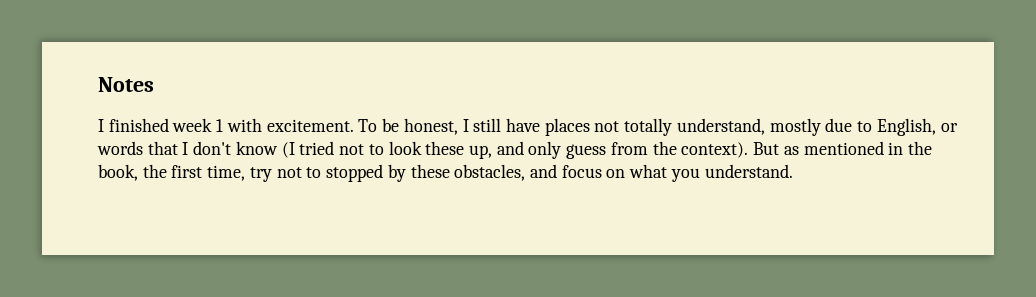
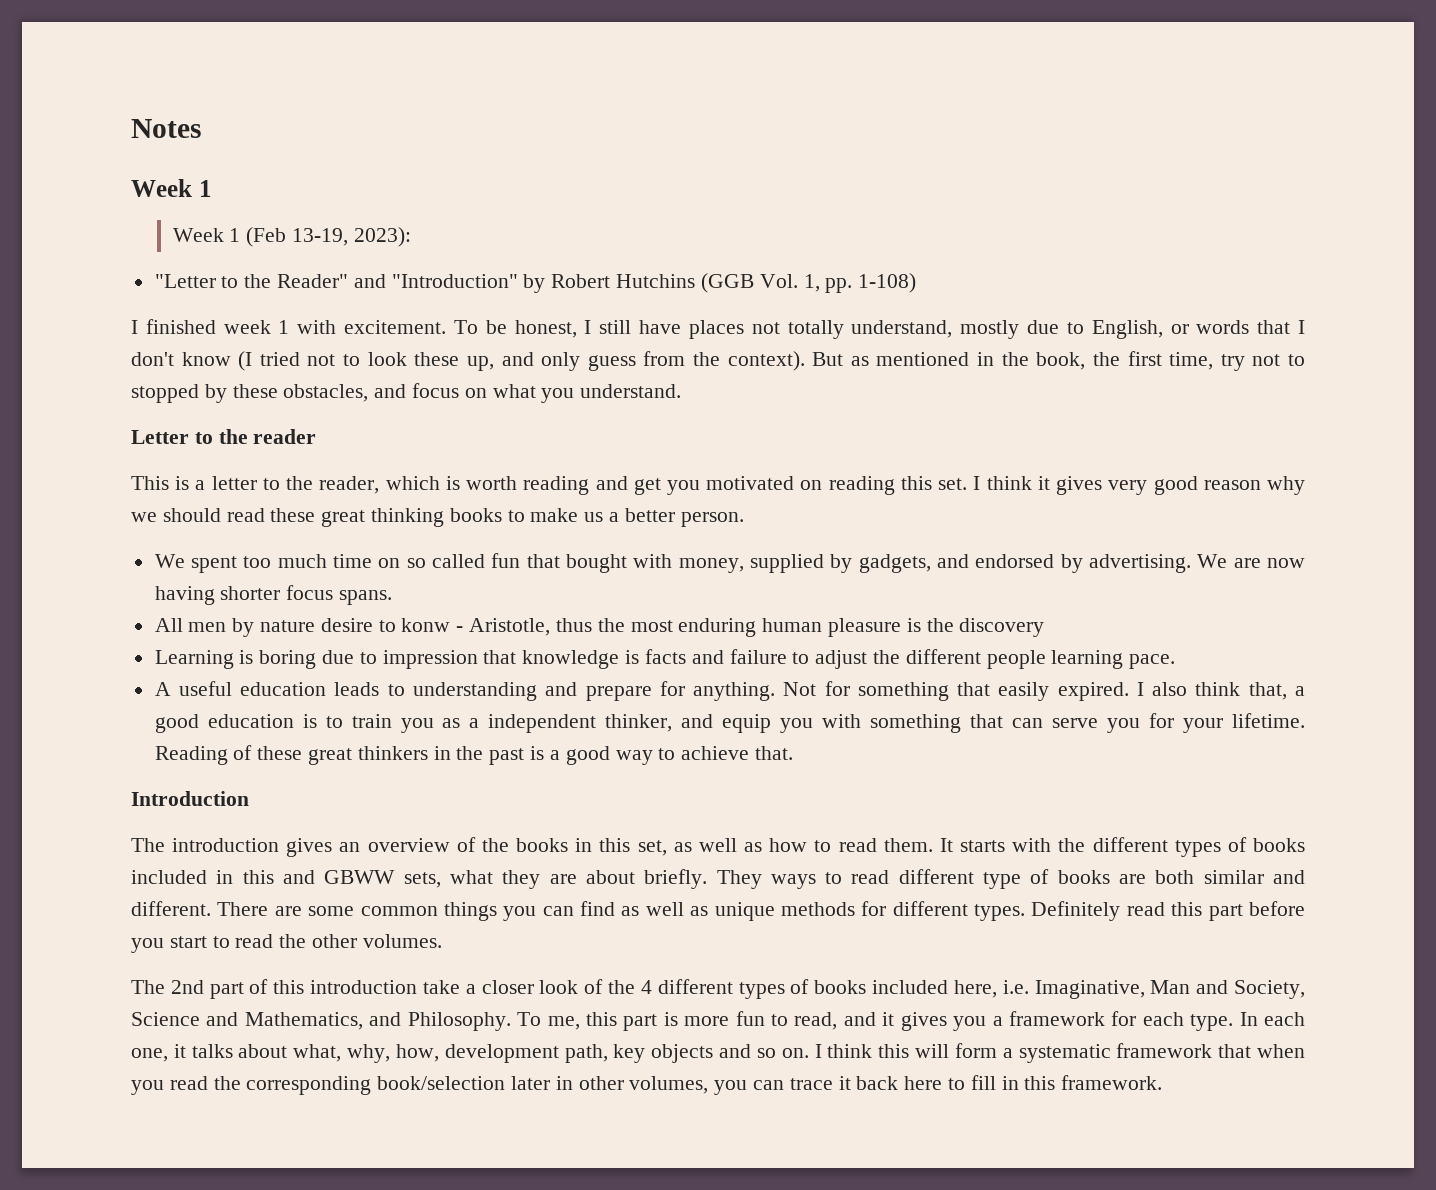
(154, 84) none -> [131,179,212,197] [172,227,411,247] [154,273,917,293] // Week 1 // Week 1 (Feb 13-19, 2023): // "Letter to the Reader" and "Introduction" by Robert Hutchins (GGB Vol. 1, pp. 1-108)
(793, 171) none -> [131,429,317,444] [131,476,1306,495] [131,508,744,527] [154,553,1306,573] [154,585,393,605] [154,618,1045,637] [154,649,1176,669] [154,681,1305,701] [154,713,1305,733] [154,745,793,765] [131,791,249,806] [131,837,1305,857] [131,869,1306,889] [131,901,1305,921] [131,934,442,953] [131,979,1306,999] [131,1011,1305,1031] [131,1043,1306,1063] [131,1075,1163,1095] // Letter to the reader // This is a letter to the reader, which is worth reading and get you motivated on reading this set. I think it gives very good reason why we should read these great thinking books to make us a better person. // We spent too much time on so called fun that bought with money, supplied by gadgets, and endorsed by advertising. We are now having shorter focus spans. // All men by nature desire to konw - Aristotle, thus the most enduring human pleasure is the discovery // Learning is boring due to impression that knowledge is facts and failure to adjust the different people learning pace. // A useful education leads to understanding and prepare for anything. Not for something that easily expired. I also think that, a good education is to train you as a independent thinker, and equip you with something that can serve you for your lifetime. Reading of these great thinkers in the past is a good way to achieve that. // Introduction // The introduction gives an overview of the books in this set, as well as how to read them. It starts with the different types of books included in this and GBWW sets, what they are about briefly. They ways to read different type of books are both similar and different. There are some common things you can find as well as unique methods for different types. Definitely read this part before you start to read the other volumes. // The 2nd part of this introduction take a closer look of the 4 different types of books included here, i.e. Imaginative, Man and Society, Science and Mathematics, and Philosophy. To me, this part is more fun to read, and it gives you a framework for each type. In each one, it talks about what, why, how, development path, key objects and so on. I think this will form a systematic framework that when you read the corresponding book/selection later in other volumes, you can trace it back here to fill in this framework.

